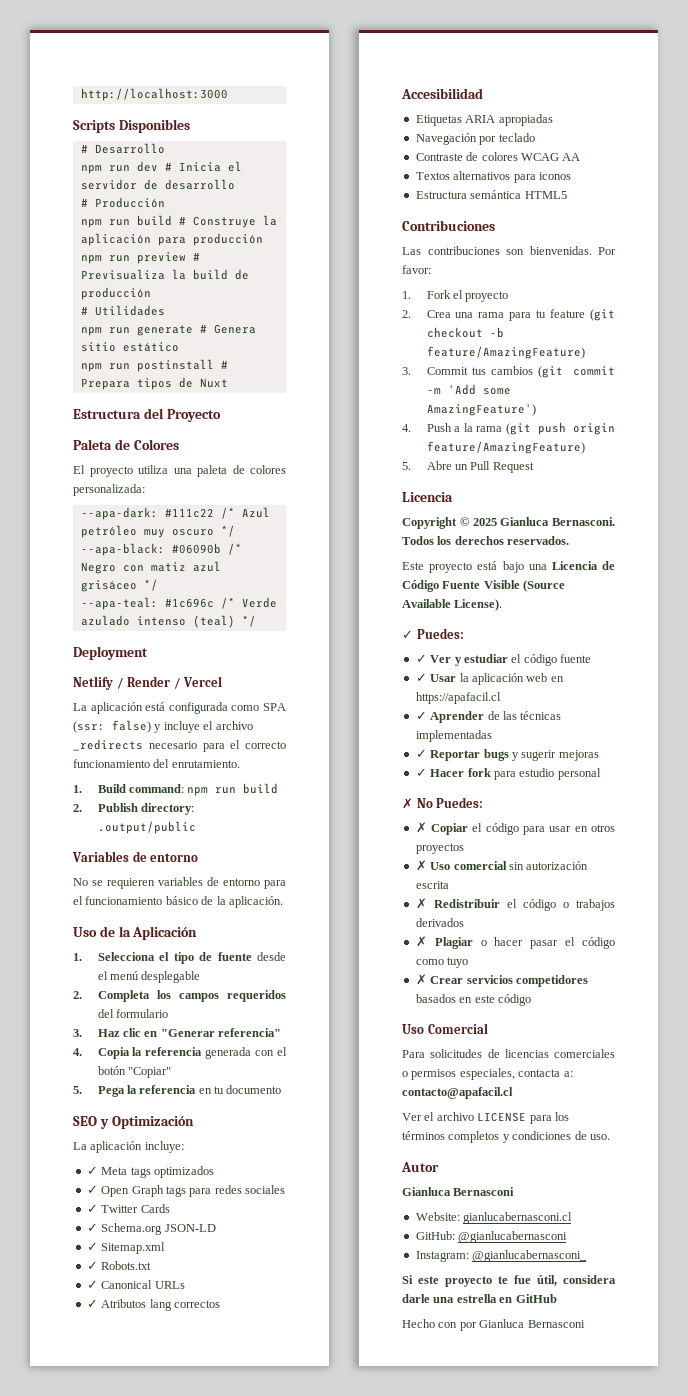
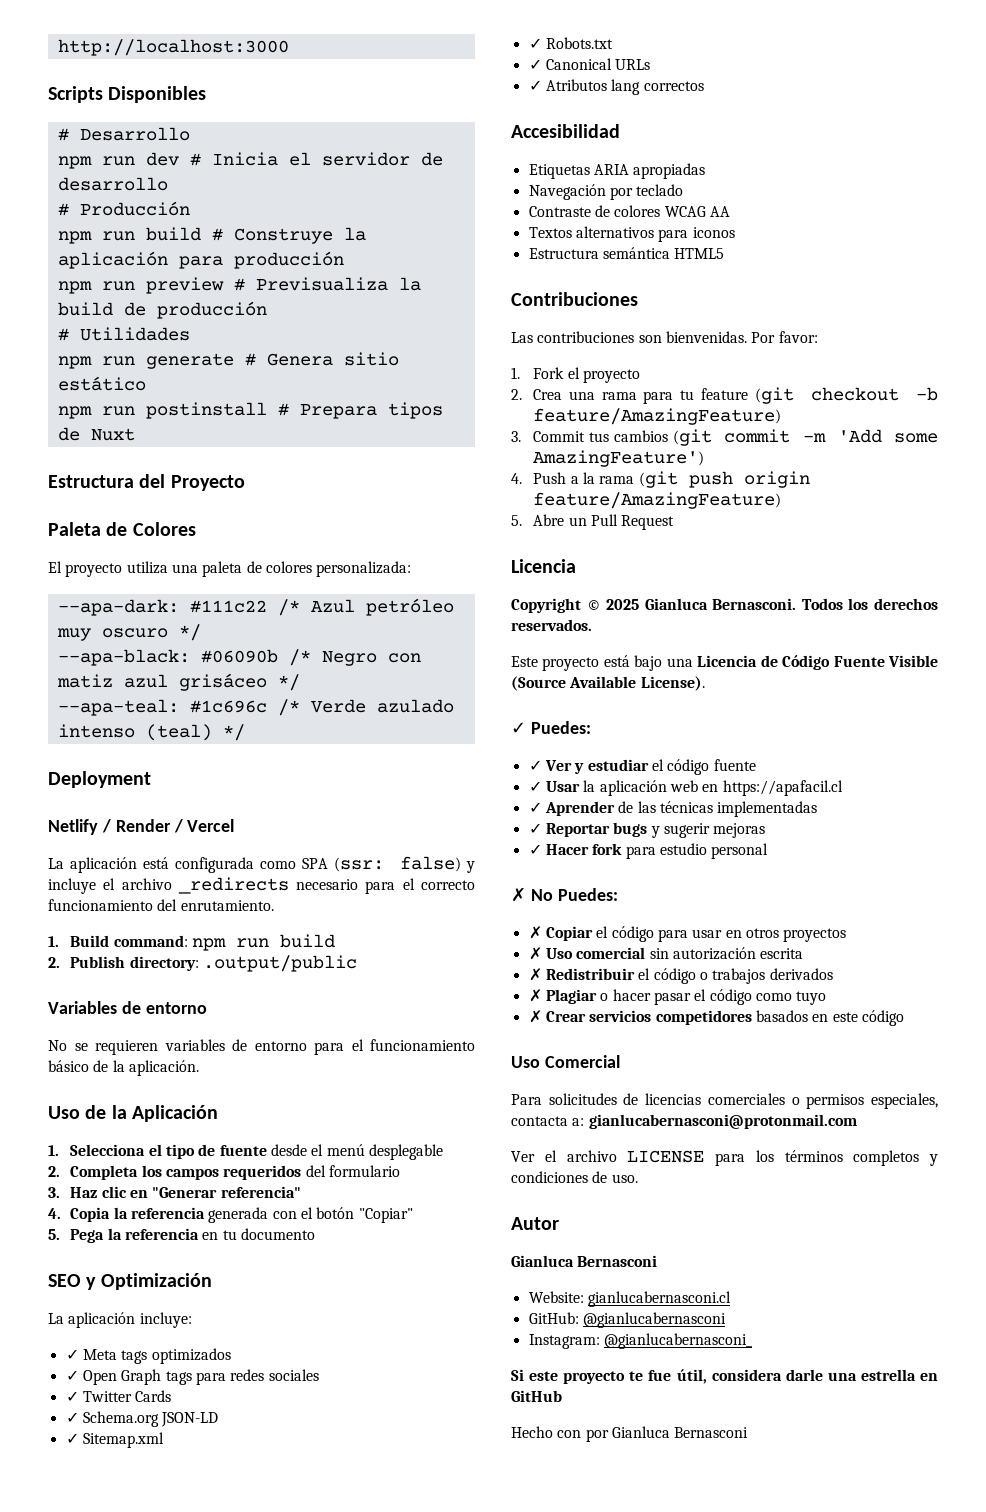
[402,1087,513,1099] contacto@apafacil.cl -> [588,1114,857,1129] gianlucabernasconi@protonmail.com

